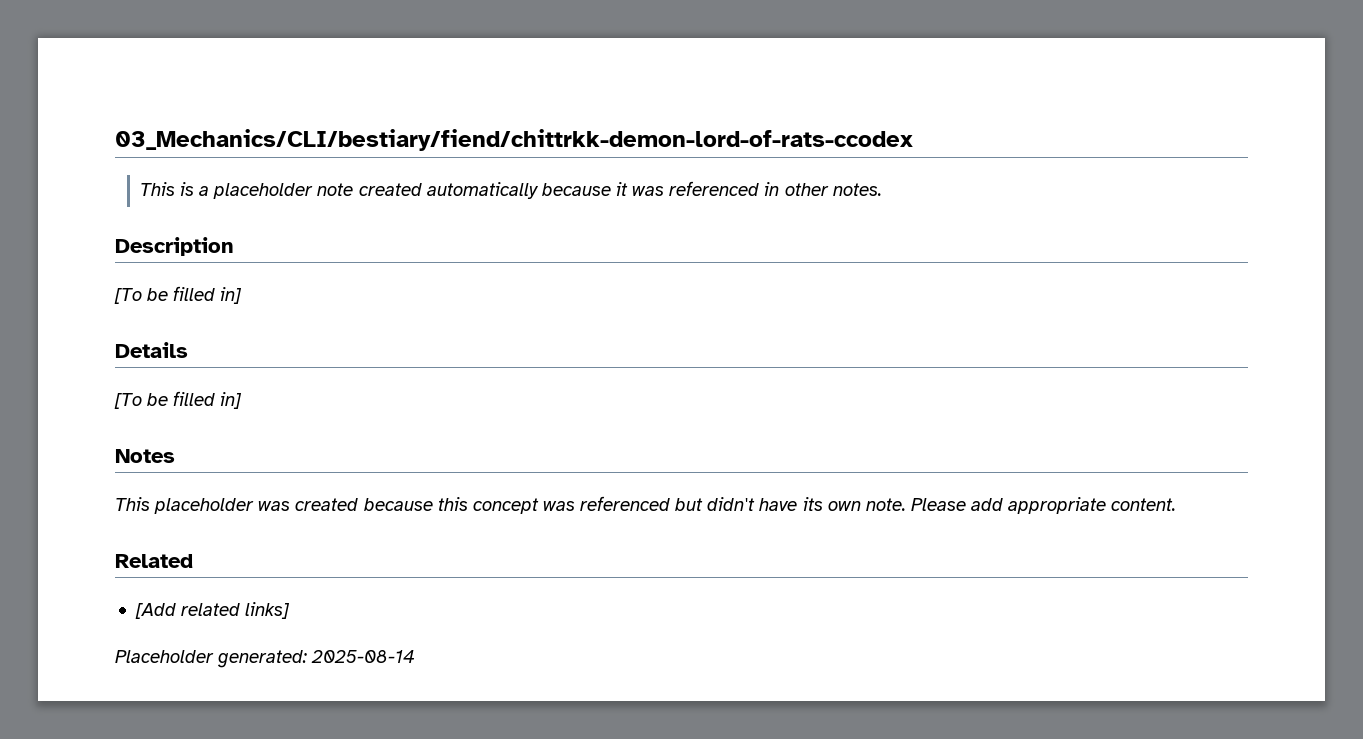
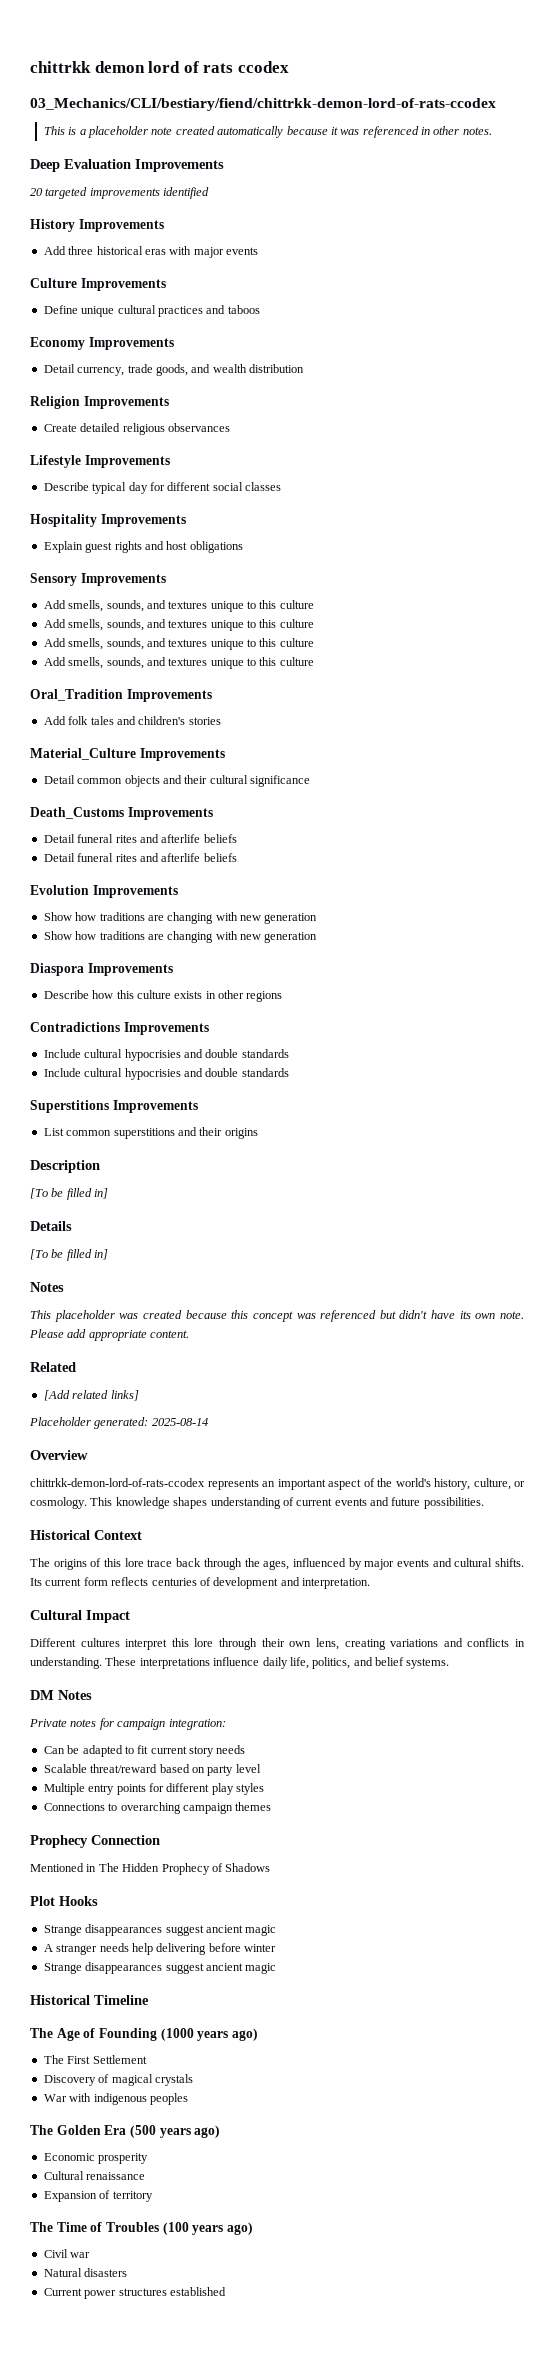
(115, 140) none -> [30,61,289,73] chittrkk demon lord of rats ccodex //
(882, 189) none -> [30,159,224,172] [30,187,210,199] [30,219,164,232] [43,246,258,258] [30,278,166,291] [43,305,260,317] [30,337,174,350] [43,364,304,376] [30,396,169,409] [43,423,230,435] [30,455,170,468] [43,482,281,494] [30,514,186,527] [43,541,243,553] [30,573,166,586] [43,600,314,612] [43,619,314,631] [43,638,314,650] [43,657,314,669] [30,689,212,702] [43,716,221,725] [30,748,225,761] [43,775,310,787] [30,807,213,820] [43,834,237,843] [43,853,237,862] [30,885,178,898] [43,912,318,924] [43,931,318,943] [30,963,173,976] [43,990,283,1002] [30,1022,209,1035] [43,1049,289,1061] [43,1068,289,1080] [30,1100,198,1113] [43,1127,258,1139] // Deep Evaluation Improvements // 20 targeted improvements identified // History Improvements // Add three historical eras with major events // Culture Improvements // Define unique cultural practices and taboos // Economy Improvements // Detail currency, trade goods, and wealth distribution // Religion Improvements // Create detailed religious observances // Lifestyle Improvements // Describe typical day for different social classes // Hospitality Improvements // Explain guest rights and host obligations // Sensory Improvements // Add smells, sounds, and textures unique to this culture // Add smells, sounds, and textures unique to this culture // Add smells, sounds, and textures unique to this culture // Add smells, sounds, and textures unique to this culture // Oral_Tradition Improvements // Add folk tales and children's stories // Material_Culture Improvements // Detail common objects and their cultural significance // Death_Customs Improvements // Detail funeral rites and afterlife beliefs // Detail funeral rites and afterlife beliefs // Evolution Improvements // Show how traditions are changing with new generation // Show how traditions are changing with new generation // Diaspora Improvements // Describe how this culture exists in other regions // Contradictions Improvements // Include cultural hypocrisies and double standards // Include cultural hypocrisies and double standards // Superstitions Improvements // List common superstitions and their origins
(416, 656) none -> [30,1450,88,1460] [30,1478,525,1490] [30,1497,484,1509] [30,1530,142,1540] [30,1558,524,1570] [30,1577,370,1589] [30,1610,130,1623] [30,1638,526,1650] [30,1657,450,1669] [30,1690,92,1700] [29,1718,226,1730] [43,1745,246,1757] [43,1764,261,1776] [43,1783,264,1795] [43,1802,272,1814] [30,1835,160,1848] [30,1863,271,1875] [30,1896,98,1906] [43,1924,277,1936] [43,1943,276,1955] [43,1962,277,1974] [30,1995,149,2005] [30,2028,258,2041] [43,2055,147,2064] [43,2074,193,2086] [43,2093,188,2105] [30,2125,221,2138] [43,2153,149,2164] [43,2171,146,2180] [43,2190,153,2202] [30,2222,253,2235] [43,2249,91,2258] [43,2268,128,2277] [43,2287,226,2299] // Overview // chittrkk-demon-lord-of-rats-ccodex represents an important aspect of the world's history, culture, or cosmology. This knowledge shapes understanding of current events and future possibilities. // Historical Context // The origins of this lore trace back through the ages, influenced by major events and cultural shifts. Its current form reflects centuries of development and interpretation. // Cultural Impact // Different cultures interpret this lore through their own lens, creating variations and conflicts in understanding. These interpretations influence daily life, politics, and belief systems. // DM Notes // Private notes for campaign integration: // Can be adapted to fit current story needs // Scalable threat/reward based on party level // Multiple entry points for different play styles // Connections to overarching campaign themes // Prophecy Connection // Mentioned in The Hidden Prophecy of Shadows // Plot Hooks // Strange disappearances suggest ancient magic // A stranger needs help delivering before winter // Strange disappearances suggest ancient magic // Historical Timeline // The Age of Founding (1000 years ago) // The First Settlement // Discovery of magical crystals // War with indigenous peoples // The Golden Era (500 years ago) // Economic prosperity // Cultural renaissance // Expansion of territory // The Time of Troubles (100 years ago) // Civil war // Natural disasters // Current power structures established

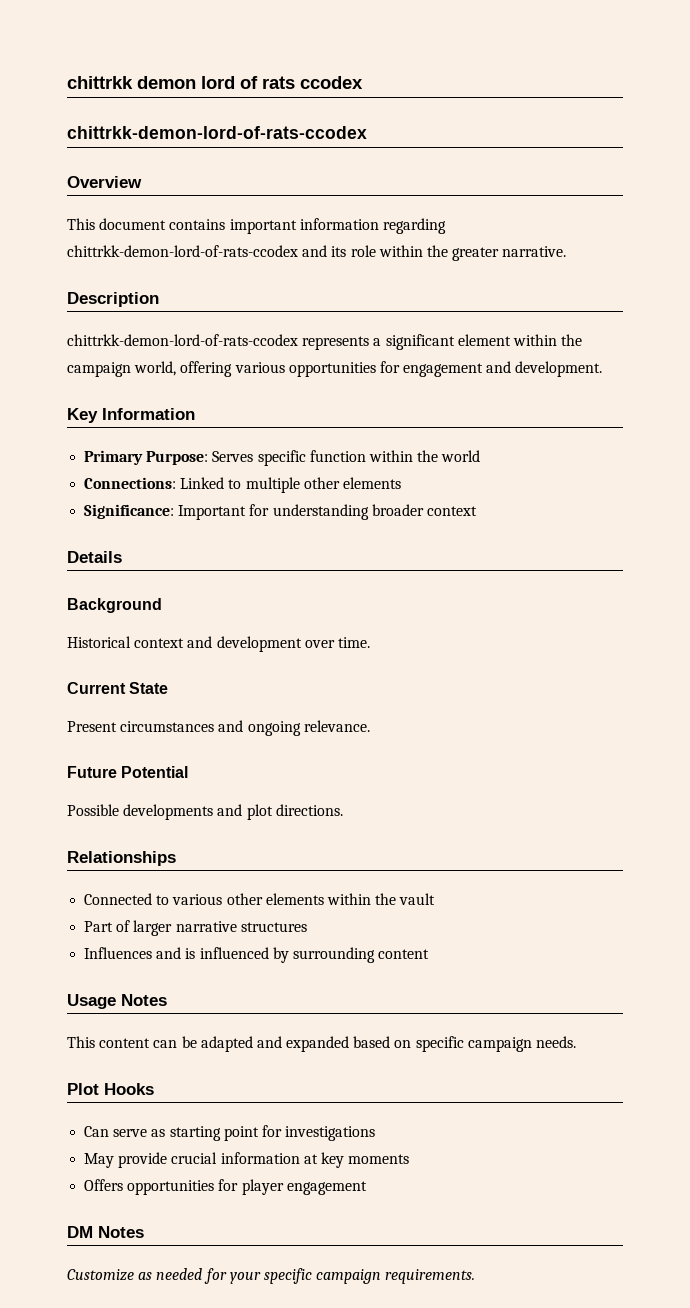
[30,98,496,111] [43,126,492,138] [30,159,224,172] [30,187,210,199] [30,219,164,232] [43,246,258,258] [30,278,166,291] [43,305,260,317] [30,337,174,350] [43,364,304,376] [30,396,169,409] [43,423,230,435] [30,455,170,468] [43,482,281,494] [30,514,186,527] [43,541,243,553] [30,573,166,586] [43,600,314,612] [43,619,314,631] [43,638,314,650] [43,657,314,669] [30,689,212,702] [43,716,221,725] [30,748,225,761] [43,775,310,787] [30,807,213,820] [43,834,237,843] [43,853,237,862] [30,885,178,898] [43,912,318,924] [43,931,318,943] [30,963,173,976] [43,990,283,1002] [30,1022,209,1035] [43,1049,289,1061] [43,1068,289,1080] [30,1100,198,1113] [43,1127,258,1139] [30,1160,100,1173] [30,1188,109,1200] [30,1221,72,1231] [30,1249,109,1261] [30,1282,64,1292] [30,1310,525,1322] [29,1329,190,1341] [30,1362,76,1372] [43,1390,139,1401] [29,1417,208,1429] [30,1450,88,1460] [30,1478,525,1490] [30,1497,484,1509] [30,1530,142,1540] [30,1558,524,1570] [30,1577,370,1589] [30,1610,130,1623] [30,1638,526,1650] [30,1657,450,1669] [30,1690,92,1700] [29,1718,226,1730] [43,1745,246,1757] [43,1764,261,1776] [43,1783,264,1795] [43,1802,272,1814] [30,1835,160,1848] [30,1863,271,1875] [30,1896,98,1906] [43,1924,277,1936] [43,1943,276,1955] [43,1962,277,1974] [30,1995,149,2005] [30,2028,258,2041] [43,2055,147,2064] [43,2074,193,2086] [43,2093,188,2105] [30,2125,221,2138] [43,2153,149,2164] [43,2171,146,2180] [43,2190,153,2202] [30,2222,253,2235] [43,2249,91,2258] [43,2268,128,2277] [43,2287,226,2299] 03_Mechanics/CLI/bestiary/fiend/chittrkk-demon-lord-of-rats-ccodex // This is a placeholder note created automatically because it was referenced in other notes. // Deep Evaluation Improvements // 20 targeted improvements identified // History Improvements // Add three historical eras with major events // Culture Improvements // Define unique cultural practices and taboos // Economy Improvements // Detail currency, trade goods, and wealth distribution // Religion Improvements // Create detailed religious observances // Lifestyle Improvements // Describe typical day for different social classes // Hospitality Improvements // Explain guest rights and host obligations // Sensory Improvements // Add smells, sounds, and textures unique to this culture // Add smells, sounds, and textures unique to this culture // Add smells, sounds, and textures unique to this culture // Add smells, sounds, and textures unique to this culture // Oral_Tradition Improvements // Add folk tales and children's stories // Material_Culture Improvements // Detail common objects and their cultural significance // Death_Customs Improvements // Detail funeral rites and afterlife beliefs // Detail funeral rites and afterlife beliefs // Evolution Improvements // Show how traditions are changing with new generation // Show how traditions are changing with new generation // Diaspora Improvements // Describe how this culture exists in other regions // Contradictions Improvements // Include cultural hypocrisies and double standards // Include cultural hypocrisies and double standards // Superstitions Improvements // List common superstitions and their origins // Description // [To be filled in] // Details // [To be filled in] // Notes // This placeholder was created because this concept was referenced but didn't have its own note. Please add appropriate content. // Related // [Add related links] // Placeholder generated: 2025-08-14 // Overview // chittrkk-demon-lord-of-rats-ccodex represents an important aspect of the world's history, culture, or cosmology. This knowledge shapes understanding of current events and future possibilities. // Historical Context // The origins of this lore trace back through the ages, influenced by major events and cultural shifts. Its current form reflects centuries of development and interpretation. // Cultural Impact // Different cultures interpret this lore through their own lens, creating variations and conflicts in understanding. These interpretations influence daily life, politics, and belief systems. // DM Notes // Private notes for campaign integration: // Can be adapted to fit current story needs // Scalable threat/reward based on party level // Multiple entry points for different play styles // Connections to overarching campaign themes // Prophecy Connection // Mentioned in The Hidden Prophecy of Shadows // Plot Hooks // Strange disappearances suggest ancient magic // A stranger needs help delivering before winter // Strange disappearances suggest ancient magic // Historical Timeline // The Age of Founding (1000 years ago) // The First Settlement // Discovery of magical crystals // War with indigenous peoples // The Golden Era (500 years ago) // Economic prosperity // Cultural renaissance // Expansion of territory // The Time of Troubles (100 years ago) // Civil war // Natural disasters // Current power structures established -> [67,126,367,139] [67,176,142,188] [67,218,446,234] [67,245,567,261] [67,292,159,307] [67,334,583,350] [67,361,603,377] [67,408,195,423] [84,450,481,466] [84,477,401,493] [84,504,477,520] [67,551,122,563] [67,598,162,613] [67,636,370,652] [67,682,169,694] [67,720,370,736] [67,766,189,778] [67,804,343,820] [67,851,176,866] [84,893,436,905] [84,920,307,936] [84,947,430,963] [67,994,167,1009] [67,1036,577,1052] [67,1083,154,1095] [84,1125,376,1141] [84,1152,410,1168] [84,1179,367,1195] [67,1226,144,1238] [67,1268,476,1284] chittrkk-demon-lord-of-rats-ccodex // Overview // This document contains important information regarding chittrkk-demon-lord-of-rats-ccodex and its role within the greater narrative. // Description // chittrkk-demon-lord-of-rats-ccodex represents a significant element within the campaign world, offering various opportunities for engagement and development. // Key Information // Primary Purpose: Serves specific function within the world // Connections: Linked to multiple other elements // Significance: Important for understanding broader context // Details // Background // Historical context and development over time. // Current State // Present circumstances and ongoing relevance. // Future Potential // Possible developments and plot directions. // Relationships // Connected to various other elements within the vault // Part of larger narrative structures // Influences and is influenced by surrounding content // Usage Notes // This content can be adapted and expanded based on specific campaign needs. // Plot Hooks // Can serve as starting point for investigations // May provide crucial information at key moments // Offers opportunities for player engagement // DM Notes // Customize as needed for your specific campaign requirements.

